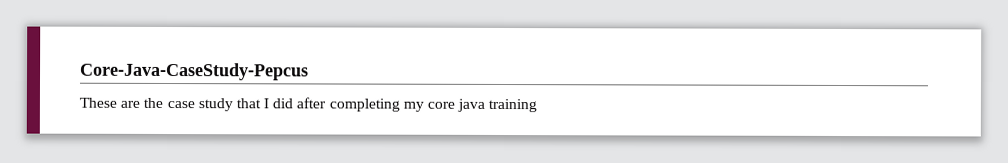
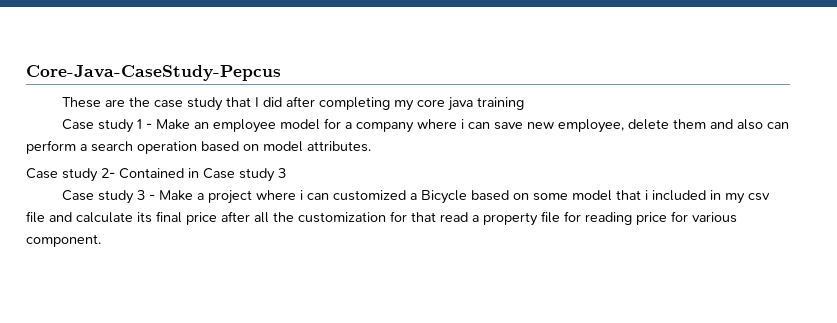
(538, 105) none -> [61,118,789,133] [26,140,371,154] [26,168,286,182] [61,190,770,204] [26,211,737,226] [26,234,101,247] // Case study 1 - Make an employee model for a company where i can save new employee, delete them and also can perform a search operation based on model attributes. // Case study 2- Contained in Case study 3 // Case study 3 - Make a project where i can customized a Bicycle based on some model that i included in my csv file and calculate its final price after all the customization for that read a property file for reading price for various component.

